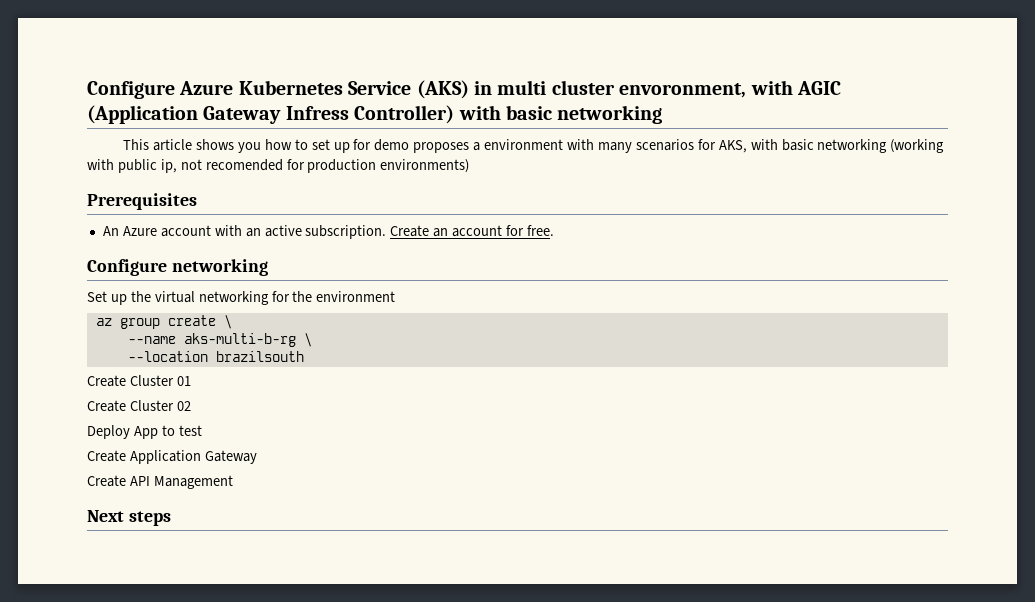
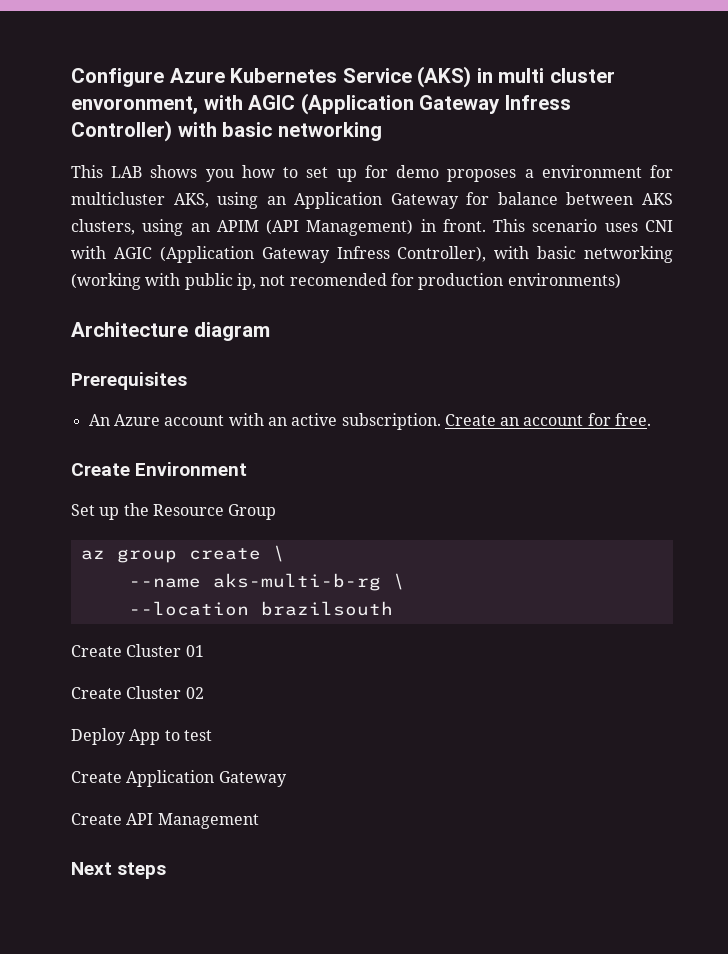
[153,139,193,151] article -> [111,166,143,178] LAB
[567,139,747,153] with many scenarios for AKS, -> [650,165,673,178] [71,192,673,209] [71,219,673,236] [71,246,487,263] for multicluster AKS, using an Application Gateway for balance between AKS clusters, using an APIM (API Management) in front. This scenario uses CNI with AGIC (Application Gateway Infress Controller),
(470, 166) none -> [71,322,270,341] // Architecture diagram
[87,259,268,276] Configure networking -> [71,462,248,476] Create Environment
[154,291,396,305] virtual networking for the environment -> [152,504,277,520] Resource Group

